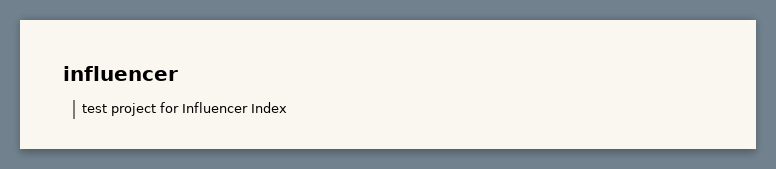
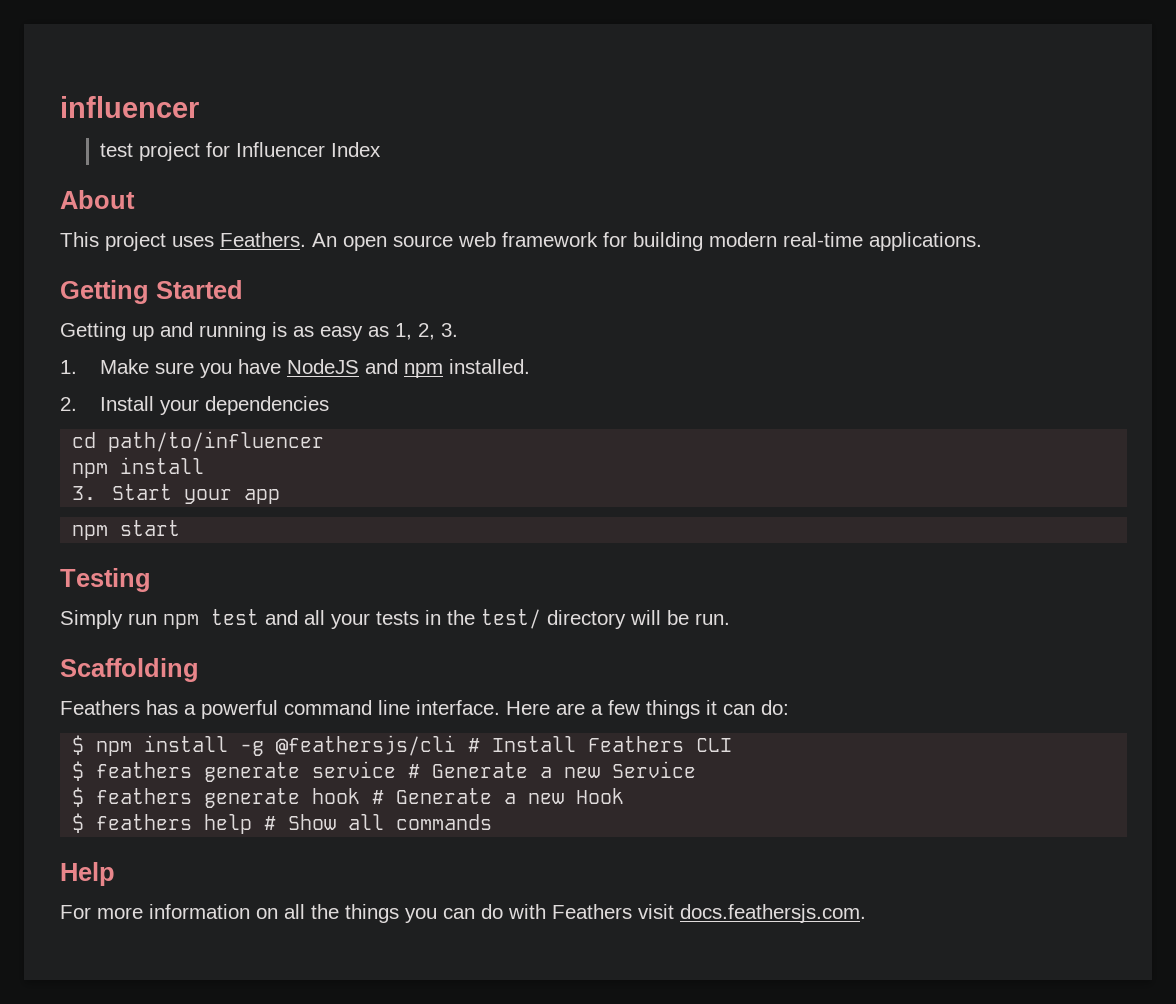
(288, 107) none -> [60,190,135,209] [60,232,982,251] [60,280,243,304] [60,322,458,341] [60,359,531,378] [60,396,330,415] [72,431,325,452] [72,457,205,478] [72,484,281,504] [72,520,181,540] [60,568,151,592] [60,609,730,629] [60,658,199,682] [60,700,789,719] [72,735,733,756] [72,761,697,782] [72,787,625,808] [72,813,493,834] [60,862,115,886] [60,904,866,923] // About // This project uses Feathers. An open source web framework for building modern real-time applications. // Getting Started // Getting up and running is as easy as 1, 2, 3. // 1. Make sure you have NodeJS and npm installed. // 2. Install your dependencies // cd path/to/influencer // npm install // 3. Start your app // npm start // Testing // Simply run npm test and all your tests in the test/ directory will be run. // Scaffolding // Feathers has a powerful command line interface. Here are a few things it can do: // $ npm install -g @feathersjs/cli # Install Feathers CLI // $ feathers generate service # Generate a new Service // $ feathers generate hook # Generate a new Hook // $ feathers help # Show all commands // Help // For more information on all the things you can do with Feathers visit docs.feathersjs.com.

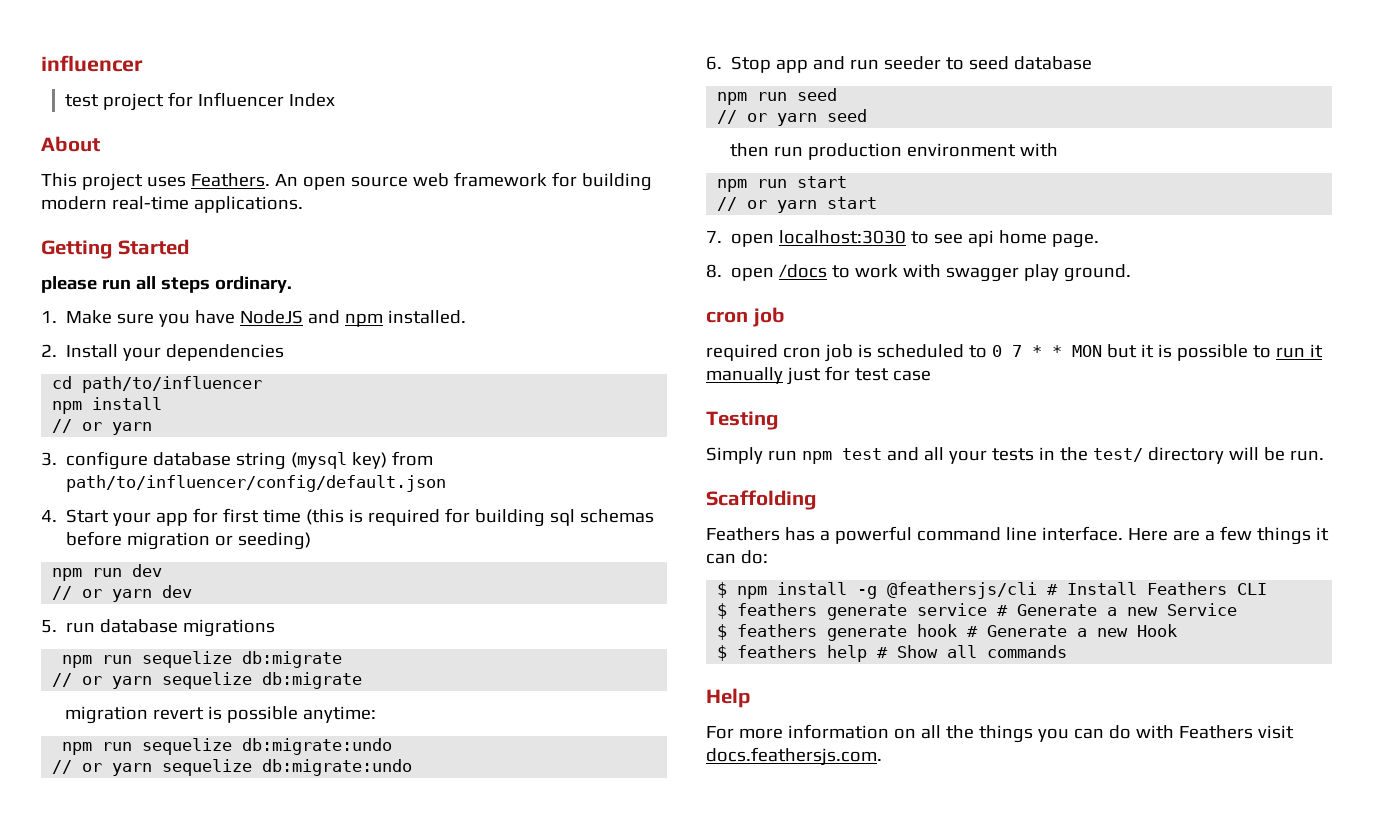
[60,322,458,341] Getting up and running is as easy as 1, 2, 3. -> [41,276,292,293] please run all steps ordinary.
[72,484,281,504] [72,520,181,540] 3. Start your app // npm start -> [52,419,153,435] [41,451,434,470] [66,475,447,492] [41,508,655,527] [66,531,312,550] [52,564,163,581] [52,585,193,602] [41,619,276,637] [62,651,343,668] [52,672,363,689] [65,706,377,724] [62,738,393,755] [52,759,413,776] [706,56,1093,73] [717,88,838,105] [717,109,868,126] [730,143,1059,160] [717,176,848,192] [717,197,878,213] [706,230,1100,248] [706,264,1132,282] [706,307,785,327] [706,344,1323,362] [706,366,931,385] // or yarn // 3. configure database string (mysql key) from path/to/influencer/config/default.json // 4. Start your app for first time (this is required for building sql schemas before migration or seeding) // npm run dev // // or yarn dev // 5. run database migrations // npm run sequelize db:migrate // // or yarn sequelize db:migrate // migration revert is possible anytime: // npm run sequelize db:migrate:undo // // or yarn sequelize db:migrate:undo // 6. Stop app and run seeder to seed database // npm run seed // // or yarn seed // then run production environment with // npm run start // // or yarn start // 7. open localhost:3030 to see api home page. // 8. open /docs to work with swagger play ground. // cron job // required cron job is scheduled to 0 7 * * MON but it is possible to run it manually just for test case

